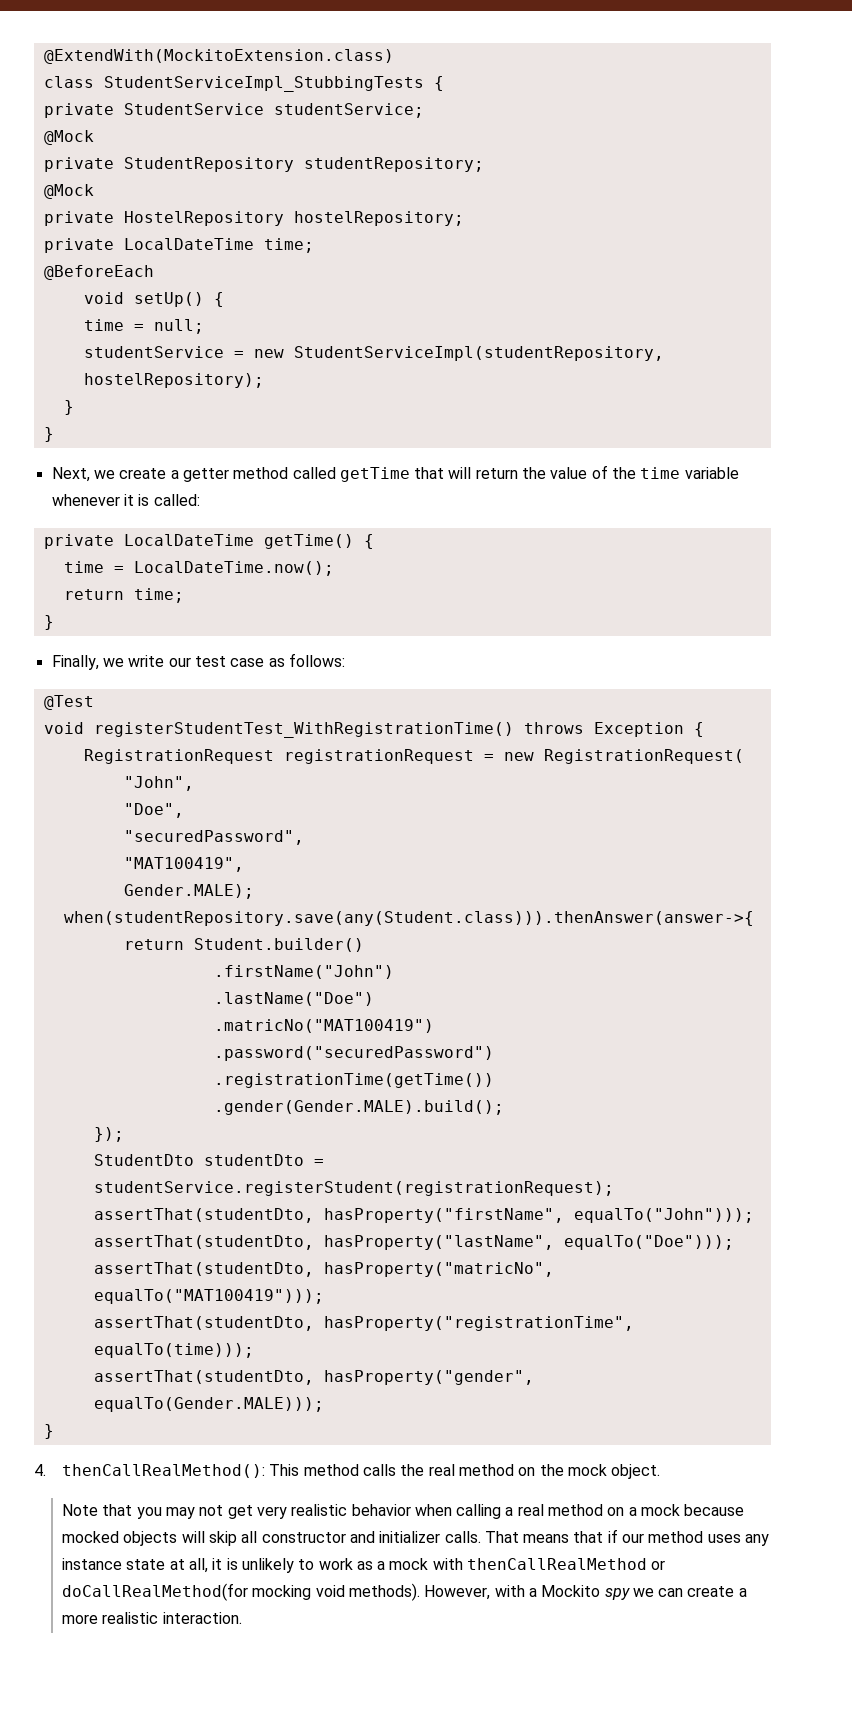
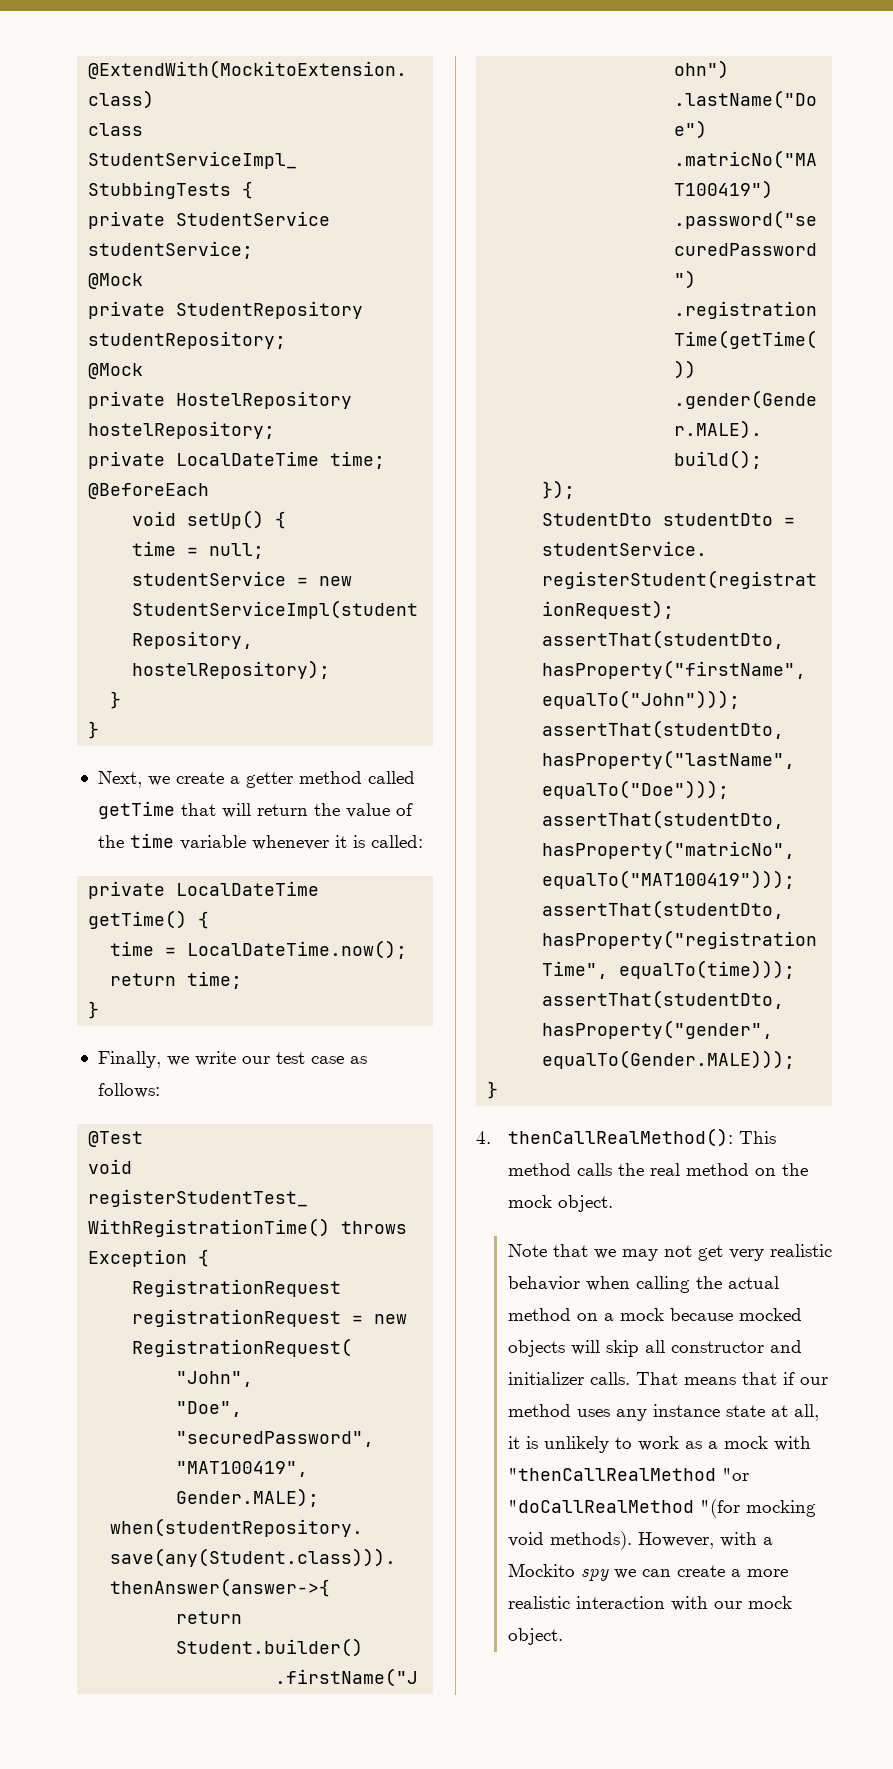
[136,1507,162,1519] you -> [593,1249,616,1259] we
[505,1504,544,1516] a real -> [695,1276,779,1289] the actual
[467,1558,666,1570] [61,1583,248,1601] thenCallRealMethod or doCallRealMethod(for -> [507,1468,749,1481] [507,1499,740,1518] "thenCallRealMethod "or "doCallRealMethod "(for
[162,1612,242,1624] interaction. -> [575,1596,792,1611] [507,1628,563,1645] interaction with our mock object.

